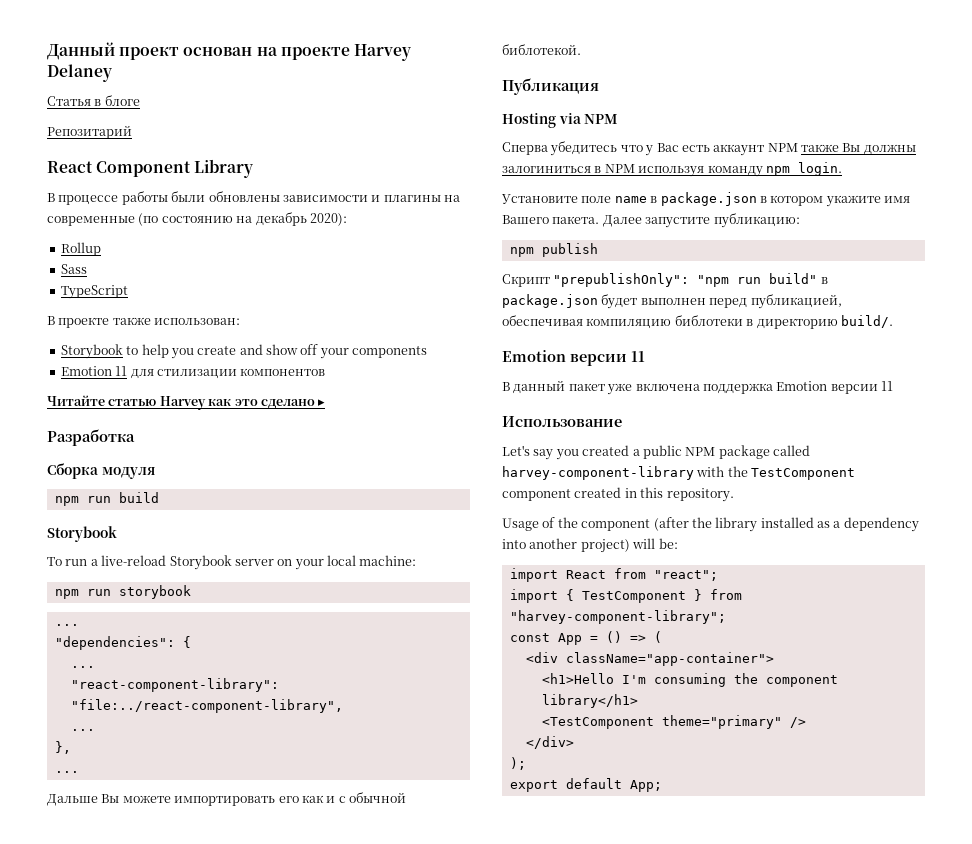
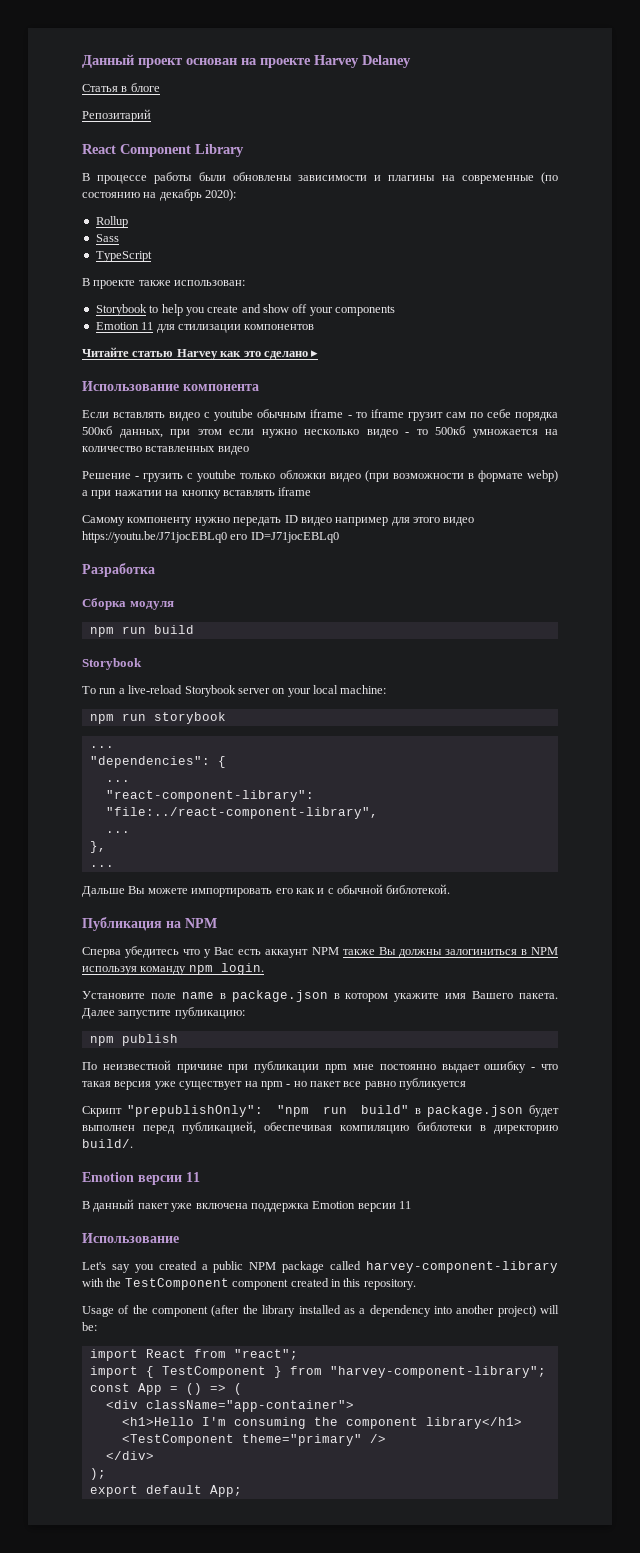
(326, 402) none -> [82,381,259,391] [82,409,558,421] [82,426,558,438] [82,446,249,455] [82,470,558,482] [82,487,312,499] [82,515,475,526] [82,531,339,543] // Использование компонента // Если вставлять видео с youtube обычным iframe - то iframe грузит сам по себе порядка 500кб данных, при этом если нужно несколько видео - то 500кб умножается на количество вставленных видео // Решение - грузить с youtube только обложки видео (при возможности в формате webp) а при нажатии на кнопку вставлять iframe // Самому компоненту нужно передать ID видео например для этого видео https://youtu.be/J71jocEBLq0 его ID=J71jocEBLq0
[502,113,581,128] // Hosting via -> [166,921,181,928] на
(598, 250) none -> [82,1060,558,1073] [82,1078,467,1090] // По неизвестной причине при публикации npm мне постоянно выдает ошибку - что такая версия уже существует на npm - но пакет все равно публикуется

